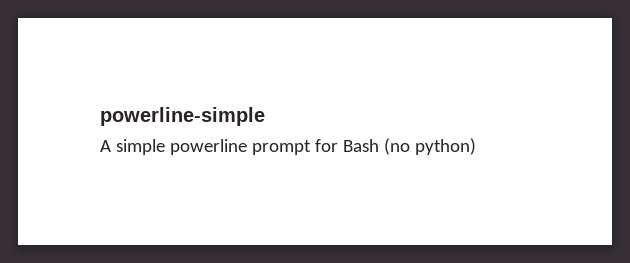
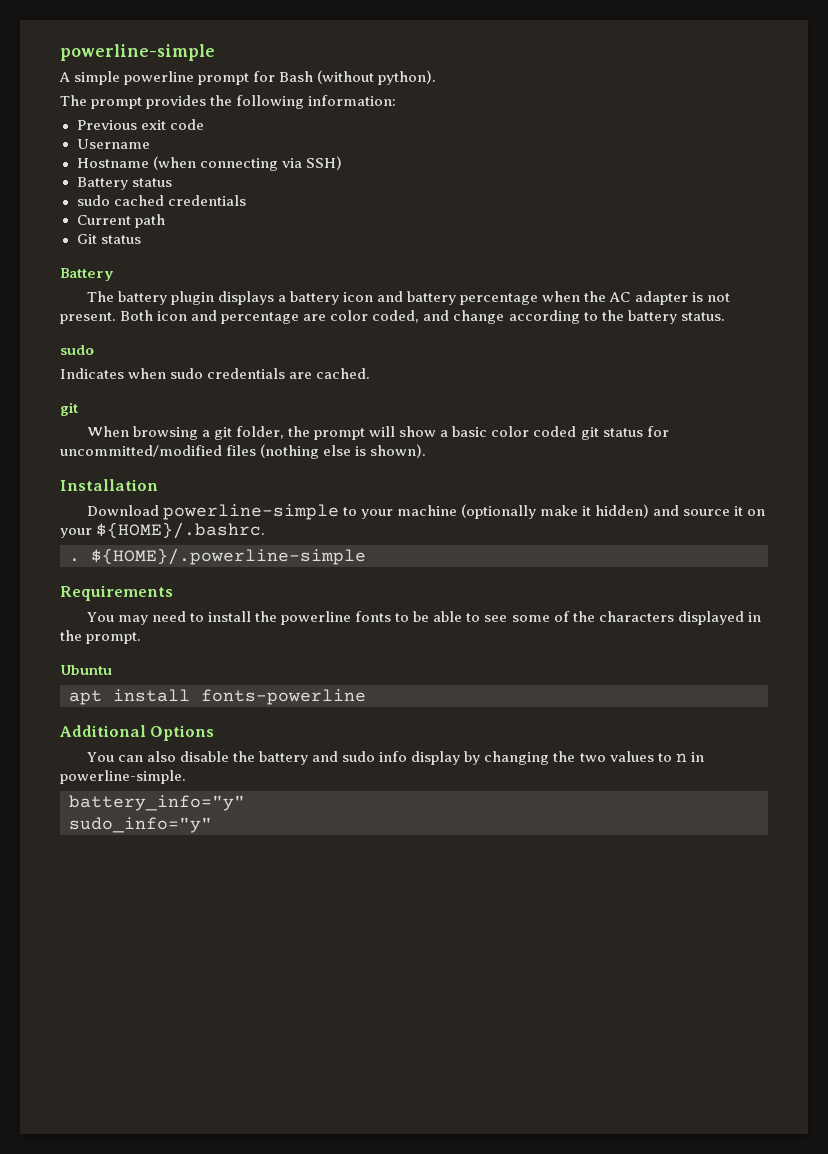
[383,138,476,155] (no python) -> [317,70,437,85] [60,95,397,109] [76,119,204,130] [76,139,150,149] [76,156,342,171] [76,177,172,190] [76,195,246,206] [76,214,165,228] [76,234,141,244] [60,268,114,281] [86,291,730,305] [60,310,725,324] [60,345,94,355] [60,368,371,379] [60,402,78,416] [86,426,669,440] [60,444,427,459] [60,479,158,491] [86,504,766,520] [60,522,266,539] [69,548,366,565] [60,585,173,601] [86,611,761,625] [60,630,142,644] [60,665,112,675] [69,689,366,705] [60,725,215,741] [86,751,704,765] [60,770,186,784] [69,795,245,811] [69,817,212,833] (without python). // The prompt provides the following information: // Previous exit code // Username // Hostname (when connecting via SSH) // Battery status // sudo cached credentials // Current path // Git status // Battery // The battery plugin displays a battery icon and battery percentage when the AC adapter is not present. Both icon and percentage are color coded, and change according to the battery status. // sudo // Indicates when sudo credentials are cached. // git // When browsing a git folder, the prompt will show a basic color coded git status for uncommitted/modified files (nothing else is shown). // Installation // Download powerline-simple to your machine (optionally make it hidden) and source it on your ${HOME}/.bashrc. // . ${HOME}/.powerline-simple // Requirements // You may need to install the powerline fonts to be able to see some of the characters displayed in the prompt. // Ubuntu // apt install fonts-powerline // Additional Options // You can also disable the battery and sudo info display by changing the two values to n in powerline-simple. // battery_info="y" // sudo_info="y"

